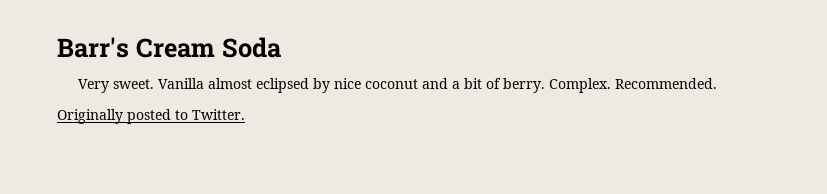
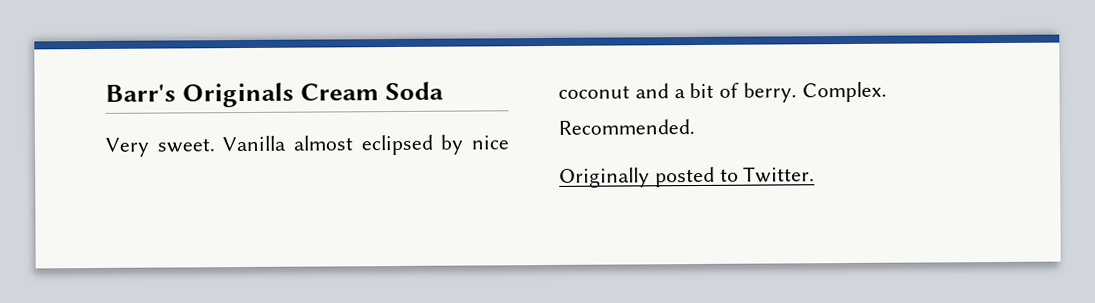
(129, 47) none -> [182,82,295,108] Originals

